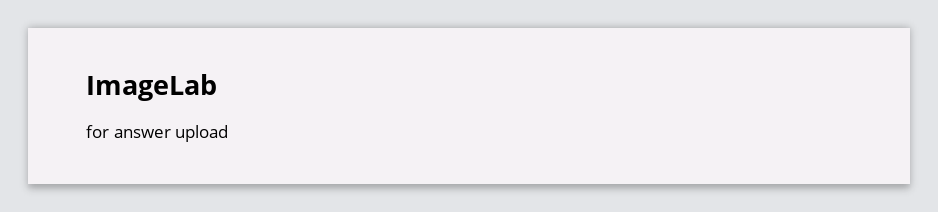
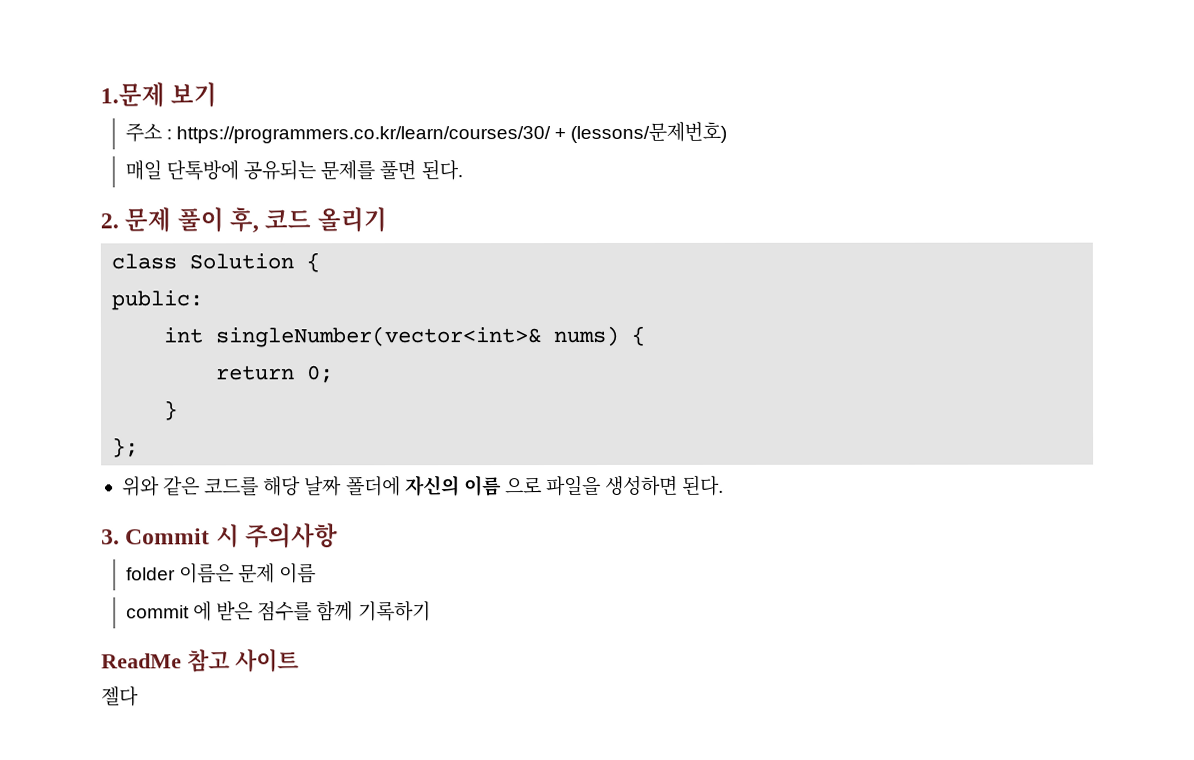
[86,74,217,101] [86,125,229,142] ImageLab // for answer upload -> [100,82,218,108] [124,121,728,144] [124,160,463,181] [100,207,387,234] [111,252,321,273] [111,290,204,311] [163,325,646,348] [215,365,335,384] [164,400,179,421] [112,437,140,458] [121,475,725,497] [101,523,339,549] [125,563,317,584] [125,601,431,622] [101,648,299,673] [101,686,139,707] 1.문제 보기 // 주소 : https://programmers.co.kr/learn/courses/30/ + (lessons/문제번호) // 매일 단톡방에 공유되는 문제를 풀면 된다. // 2. 문제 풀이 후, 코드 올리기 // class Solution { // public: // int singleNumber(vector<int>& nums) { // return 0; // } // }; // 위와 같은 코드를 해당 날짜 폴더에 자신의 이름 으로 파일을 생성하면 된다. // 3. Commit 시 주의사항 // folder 이름은 문제 이름 // commit 에 받은 점수를 함께 기록하기 // ReadMe 참고 사이트 // 젤다

